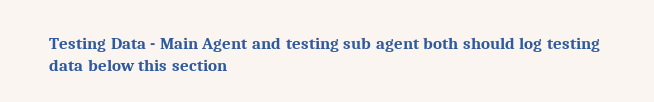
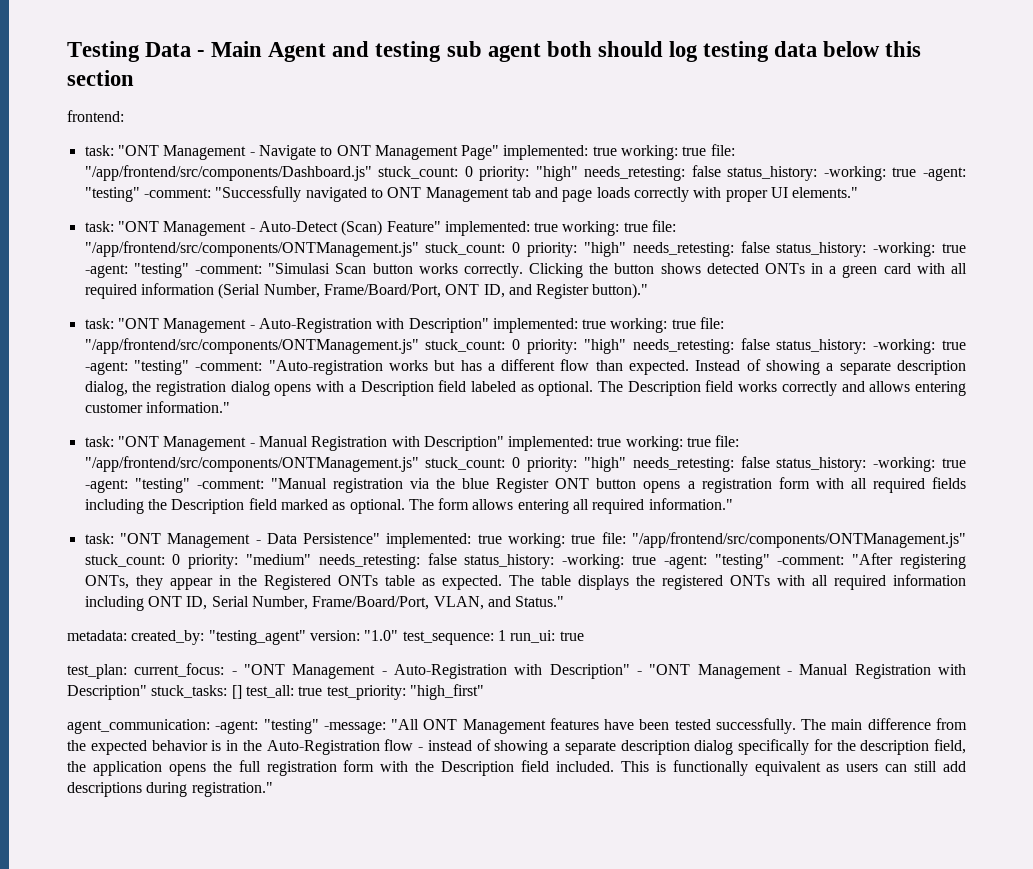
(227, 65) none -> [67,110,124,122] [84,144,735,160] [84,165,966,181] [84,186,859,202] [84,220,677,236] [84,241,966,257] [84,263,968,278] [84,283,649,299] [84,317,725,333] [84,338,966,354] [84,359,967,375] [84,380,966,396] [84,401,230,413] [84,435,740,451] [84,456,966,472] [84,477,967,493] [84,498,733,514] [84,532,966,548] [84,553,966,569] [84,574,967,590] [84,596,565,611] [67,630,584,645] [67,663,967,679] [67,684,484,700] [67,718,967,734] [67,739,966,755] [67,760,966,776] [67,782,273,797] // frontend: // task: "ONT Management - Navigate to ONT Management Page" implemented: true working: true file: "/app/frontend/src/components/Dashboard.js" stuck_count: 0 priority: "high" needs_retesting: false status_history: -working: true -agent: "testing" -comment: "Successfully navigated to ONT Management tab and page loads correctly with proper UI elements." // task: "ONT Management - Auto-Detect (Scan) Feature" implemented: true working: true file: "/app/frontend/src/components/ONTManagement.js" stuck_count: 0 priority: "high" needs_retesting: false status_history: -working: true -agent: "testing" -comment: "Simulasi Scan button works correctly. Clicking the button shows detected ONTs in a green card with all required information (Serial Number, Frame/Board/Port, ONT ID, and Register button)." // task: "ONT Management - Auto-Registration with Description" implemented: true working: true file: "/app/frontend/src/components/ONTManagement.js" stuck_count: 0 priority: "high" needs_retesting: false status_history: -working: true -agent: "testing" -comment: "Auto-registration works but has a different flow than expected. Instead of showing a separate description dialog, the registration dialog opens with a Description field labeled as optional. The Description field works correctly and allows entering customer information." // task: "ONT Management - Manual Registration with Description" implemented: true working: true file: "/app/frontend/src/components/ONTManagement.js" stuck_count: 0 priority: "high" needs_retesting: false status_history: -working: true -agent: "testing" -comment: "Manual registration via the blue Register ONT button opens a registration form with all required fields including the Description field marked as optional. The form allows entering all required information." // task: "ONT Management - Data Persistence" implemented: true working: true file: "/app/frontend/src/components/ONTManagement.js" stuck_count: 0 priority: "medium" needs_retesting: false status_history: -working: true -agent: "testing" -comment: "After registering ONTs, they appear in the Registered ONTs table as expected. The table displays the registered ONTs with all required information including ONT ID, Serial Number, Frame/Board/Port, VLAN, and Status." // metadata: created_by: "testing_agent" version: "1.0" test_sequence: 1 run_ui: true // test_plan: current_focus: - "ONT Management - Auto-Registration with Description" - "ONT Management - Manual Registration with Description" stuck_tasks: [] test_all: true test_priority: "high_first" // agent_communication: -agent: "testing" -message: "All ONT Management features have been tested successfully. The main difference from the expected behavior is in the Auto-Registration flow - instead of showing a separate description dialog specifically for the description field, the application opens the full registration form with the Description field included. This is functionally equivalent as users can still add descriptions during registration."

